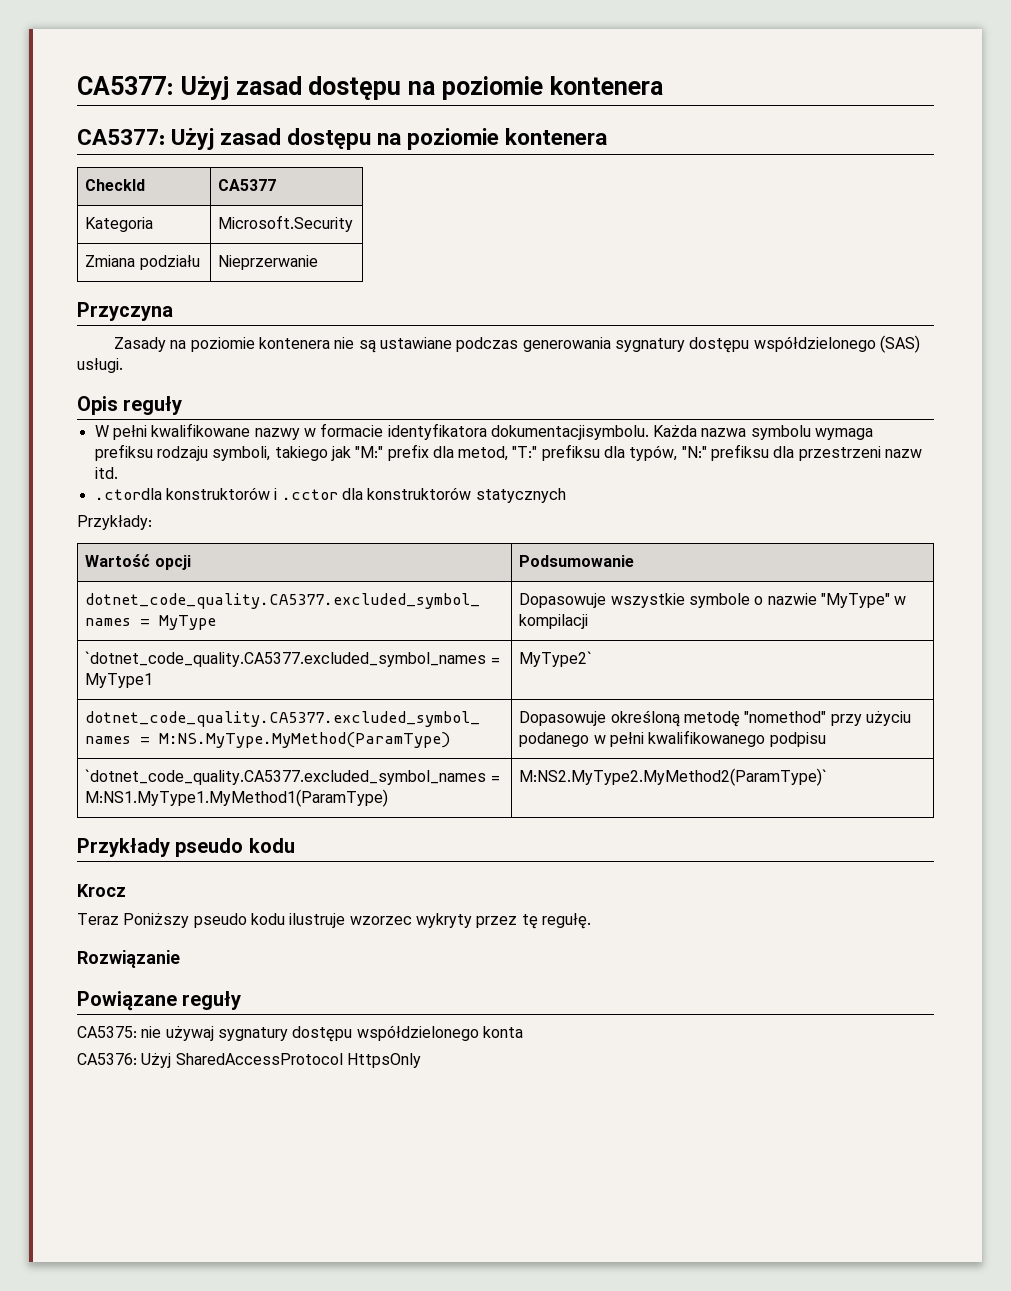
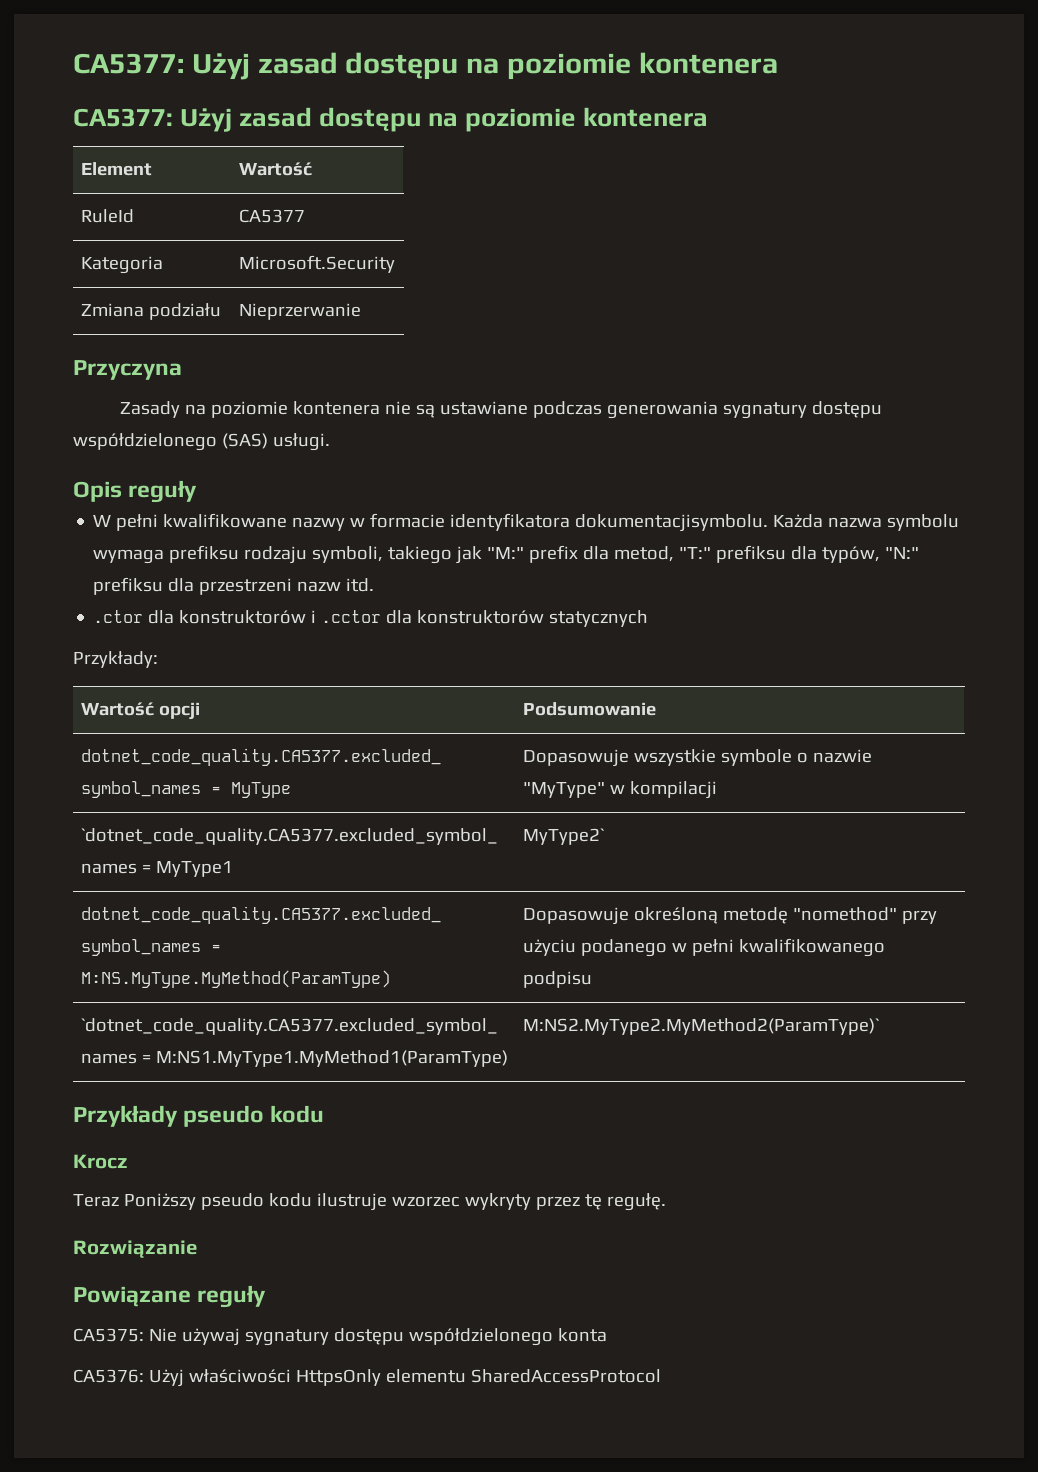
[85,179,146,191] CheckId -> [80,162,152,176] [238,162,312,176] [80,209,134,223] Element | Wartość // RuleId
[94,488,162,500] .ctordla -> [93,610,175,624] .ctor dla
[141,1026,162,1038] nie -> [148,1328,177,1342] Nie
[175,1053,421,1068] SharedAccessProtocol HttpsOnly -> [188,1369,661,1386] właściwości HttpsOnly elementu SharedAccessProtocol

